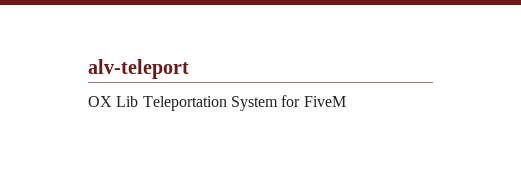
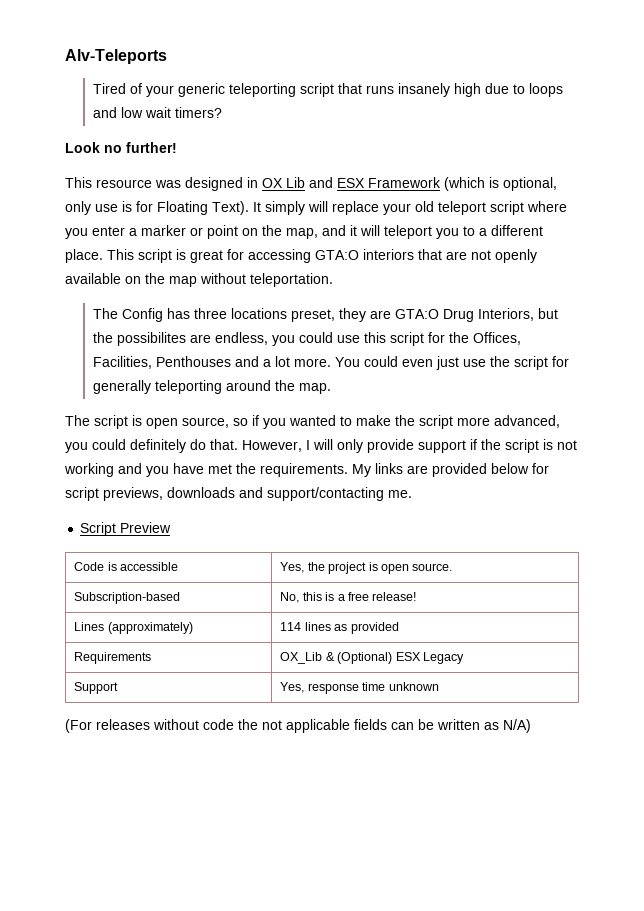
[88,59,189,79] [88,95,346,111] alv-teleport // OX Lib Teleportation System for FiveM -> [65,49,167,64] [92,83,563,97] [92,107,222,118] [65,142,177,153] [65,177,557,191] [65,201,567,215] [65,225,543,239] [65,249,537,263] [65,273,333,287] [92,308,558,322] [92,332,521,346] [92,356,569,370] [92,380,331,394] [65,415,560,429] [65,439,577,453] [64,463,549,477] [65,487,412,501] [80,522,172,536] [74,562,179,571] [280,562,453,574] [74,592,181,604] [280,592,417,603] [74,622,193,634] [280,622,399,634] [74,652,152,664] [280,652,464,664] [74,682,119,694] [280,682,439,694] [65,719,531,733] Alv-Teleports // Tired of your generic teleporting script that runs insanely high due to loops and low wait timers? // Look no further! // This resource was designed in OX Lib and ESX Framework (which is optional, only use is for Floating Text). It simply will replace your old teleport script where you enter a marker or point on the map, and it will teleport you to a different place. This script is great for accessing GTA:O interiors that are not openly available on the map without teleportation. // The Config has three locations preset, they are GTA:O Drug Interiors, but the possibilites are endless, you could use this script for the Offices, Facilities, Penthouses and a lot more. You could even just use the script for generally teleporting around the map. // The script is open source, so if you wanted to make the script more advanced, you could definitely do that. However, I will only provide support if the script is not working and you have met the requirements. My links are provided below for script previews, downloads and support/contacting me. // Script Preview // Code is accessible | Yes, the project is open source. // Subscription-based | No, this is a free release! // Lines (approximately) | 114 lines as provided // Requirements | OX_Lib & (Optional) ESX Legacy // Support | Yes, response time unknown // (For releases without code the not applicable fields can be written as N/A)

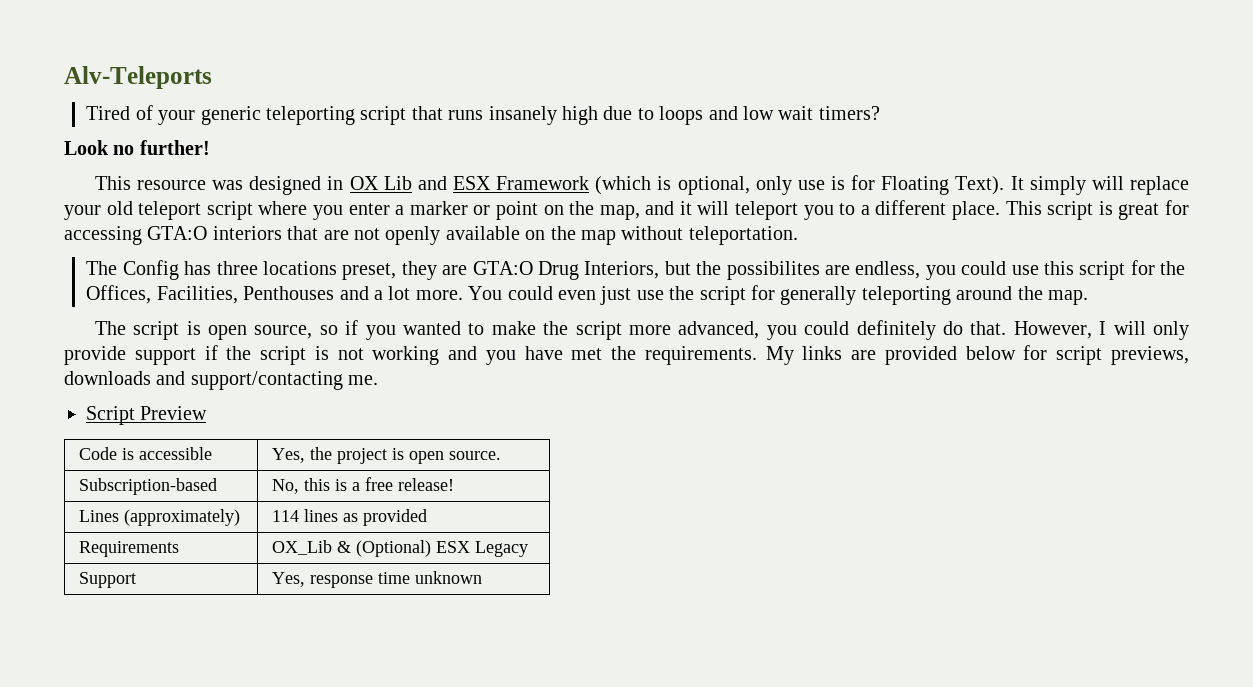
[65,719,531,733] // (For releases without code the not applicable fields can be written as N/A) -> (483, 577) none

